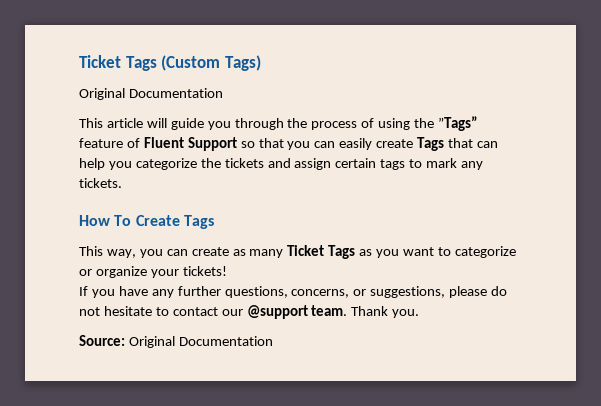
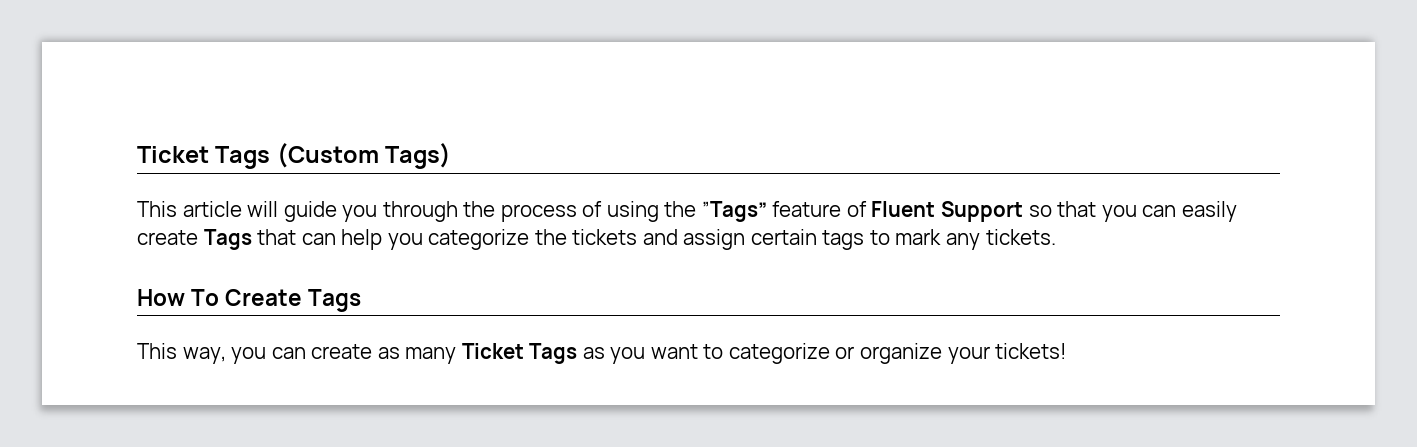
[79,88,223,100] // Original Documentation -> (452, 156) none
[79,286,508,298] [79,305,420,319] [79,335,273,348] // If you have any further questions, concerns, or suggestions, please do not hesitate to contact our @support team. Thank you. // Source: Original Documentation -> (1067, 351) none

